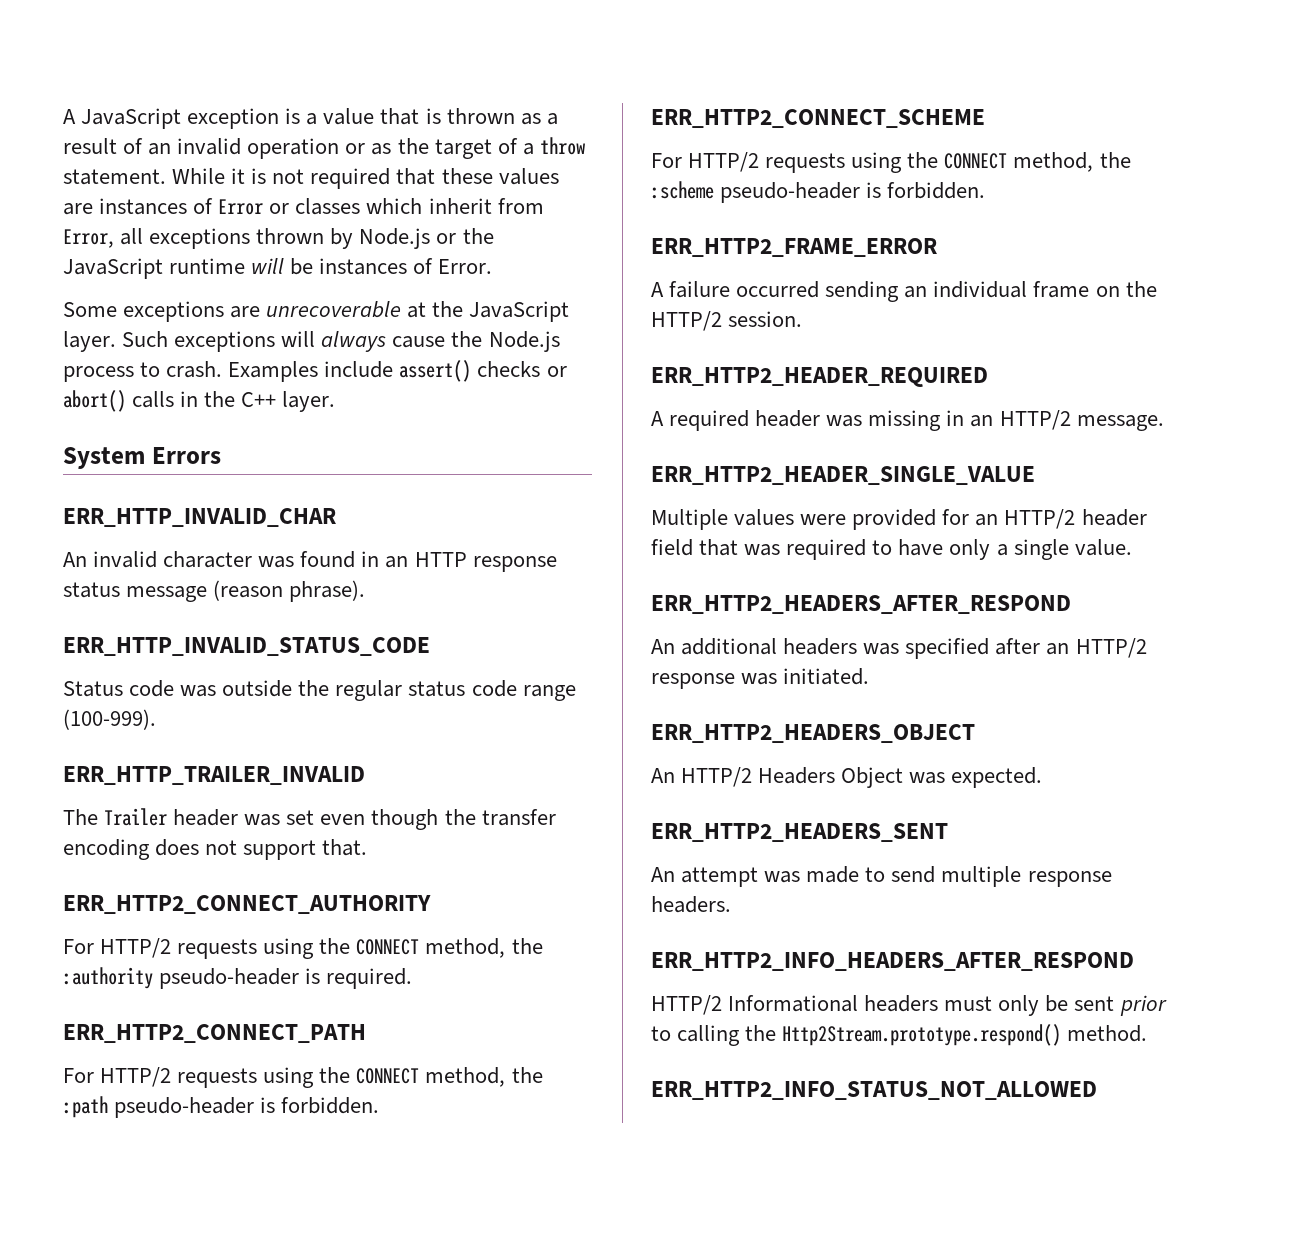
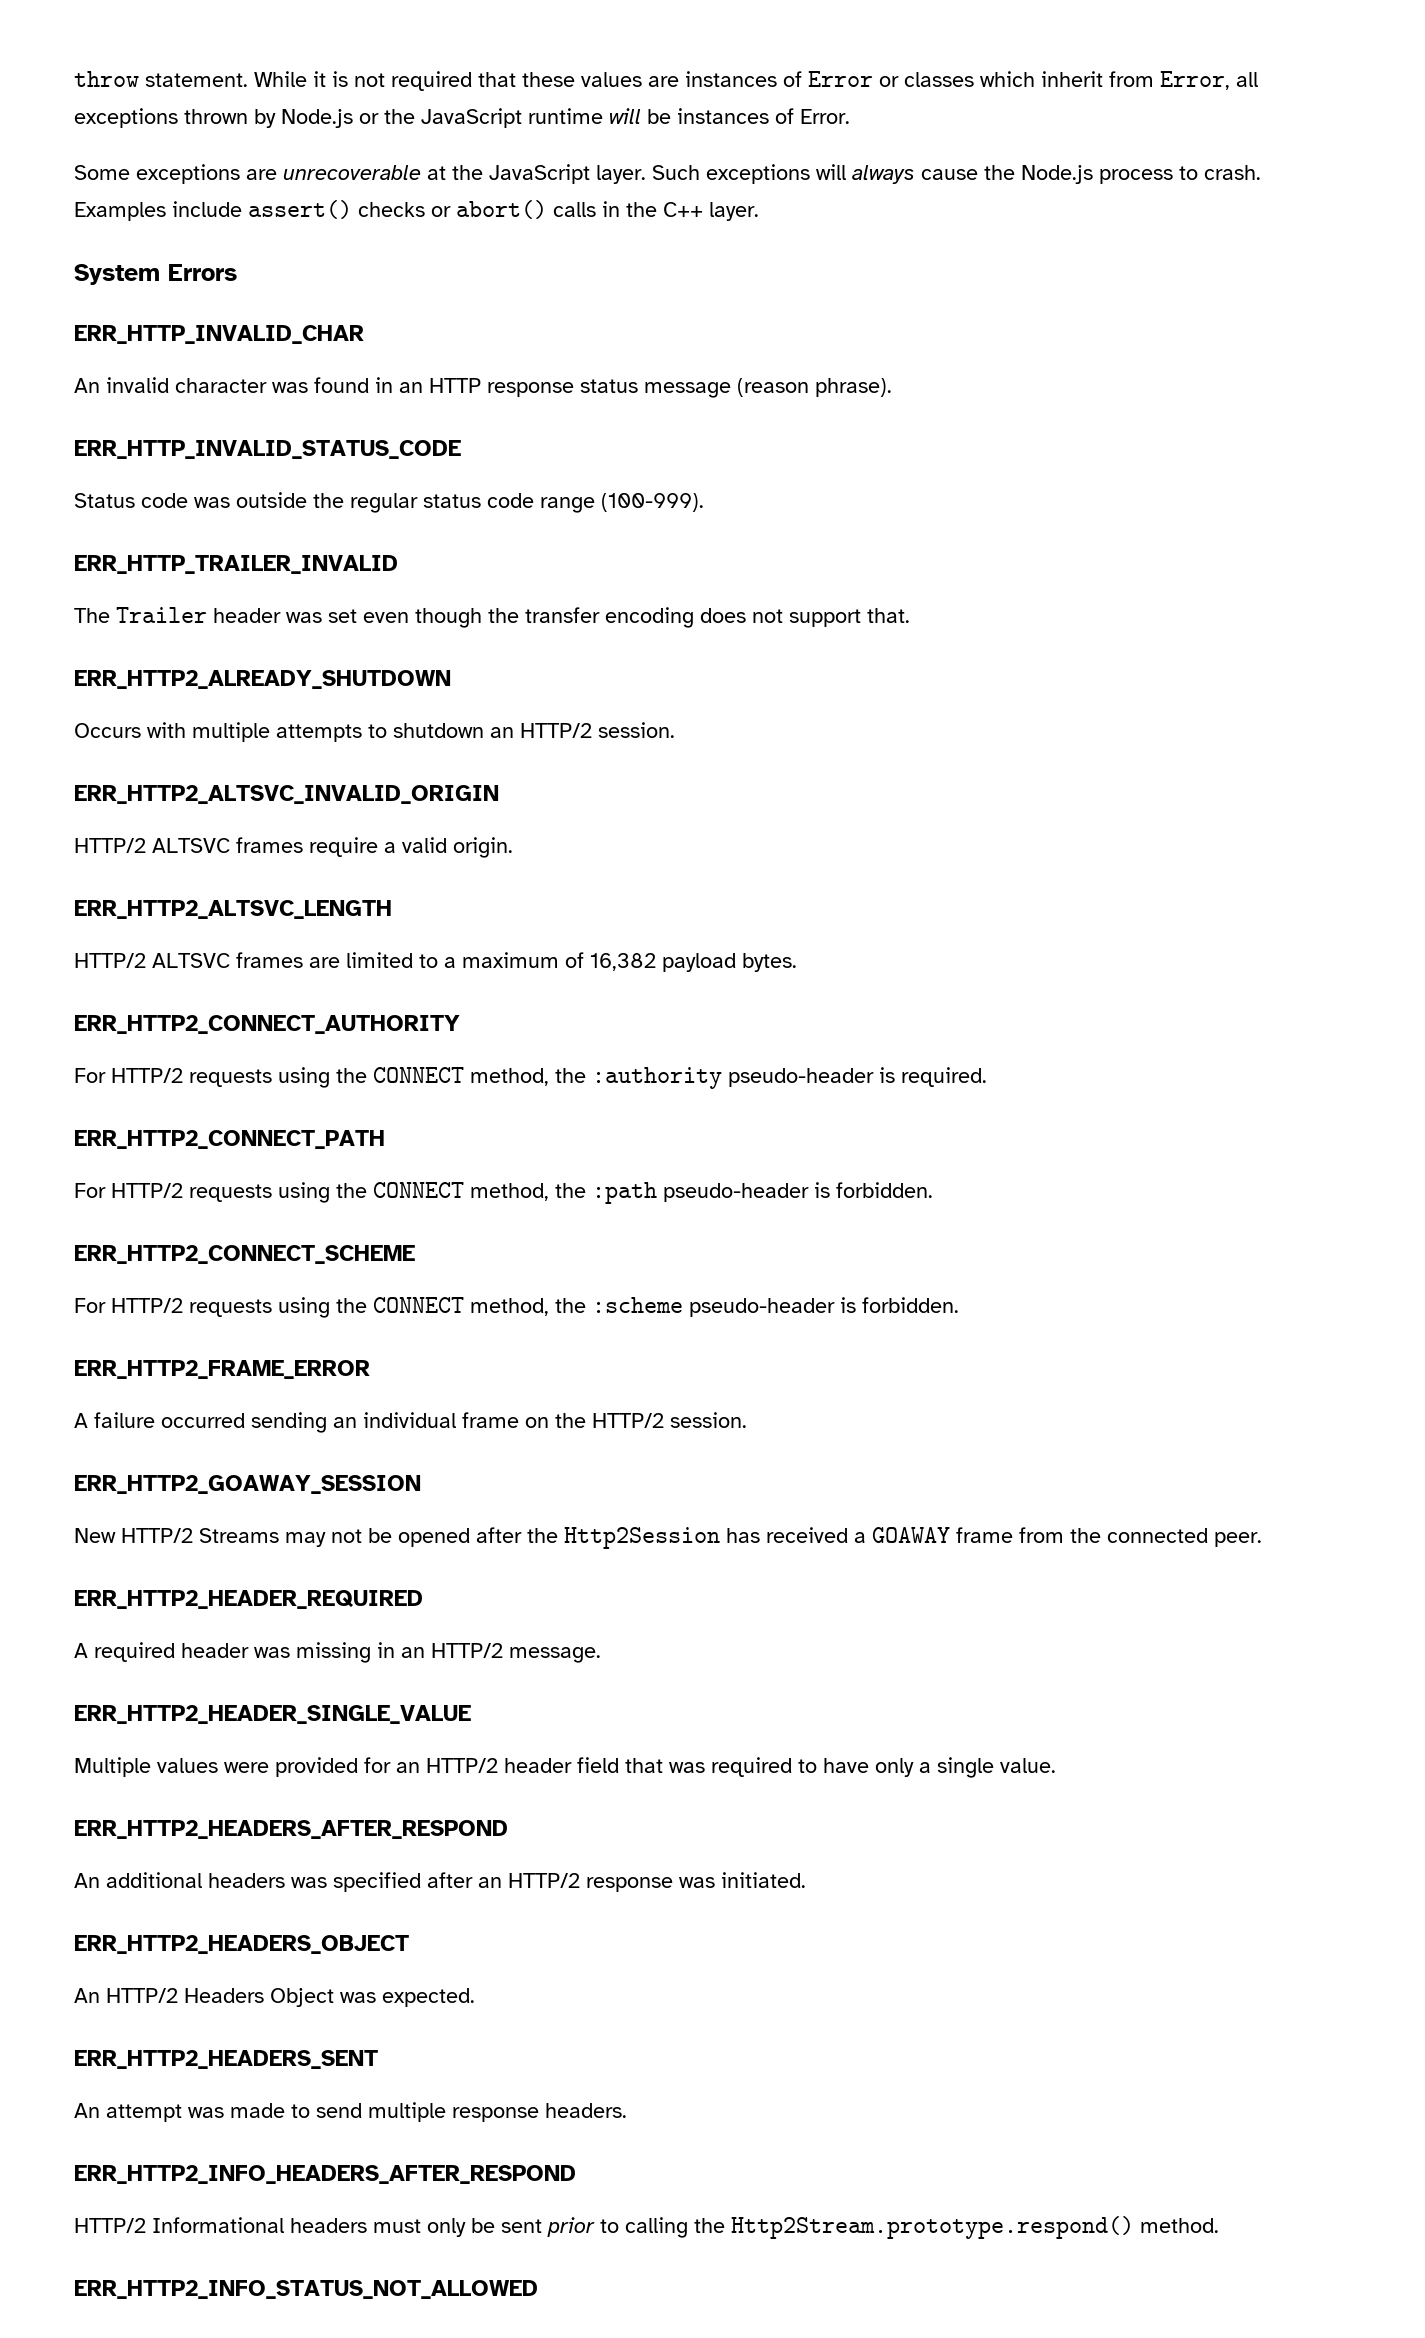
[63,108,558,129] [63,138,534,159] A JavaScript exception is a value that is thrown as a result of an invalid operation or as the target of a -> (74, 79) none
(368, 847) none -> [74,670,451,689] [74,722,675,742] [74,785,499,804] [74,837,513,858] [74,900,392,919] [74,952,797,972] // ERR_HTTP2_ALREADY_SHUTDOWN // Occurs with multiple attempts to shutdown an HTTP/2 session. // ERR_HTTP2_ALTSVC_INVALID_ORIGIN // HTTP/2 ALTSVC frames require a valid origin. // ERR_HTTP2_ALTSVC_LENGTH // HTTP/2 ALTSVC frames are limited to a maximum of 16,382 payload bytes.
(803, 319) none -> [74,1475,421,1494] [74,1527,1262,1549] // ERR_HTTP2_GOAWAY_SESSION // New HTTP/2 Streams may not be opened after the Http2Session has received a GOAWAY frame from the connected peer.

